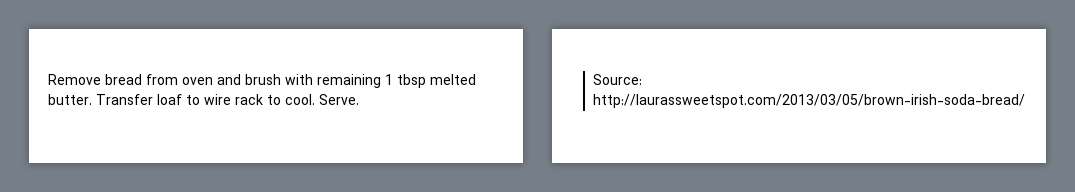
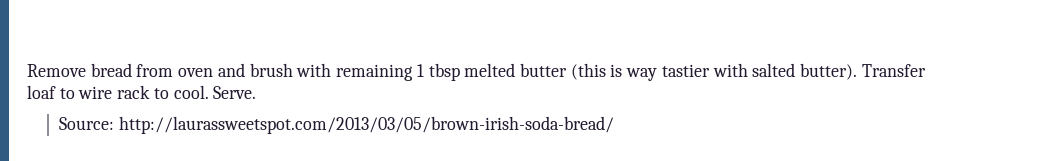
[48,94,92,105] butter. -> [519,63,858,81] butter (this is way tastier with salted butter).

